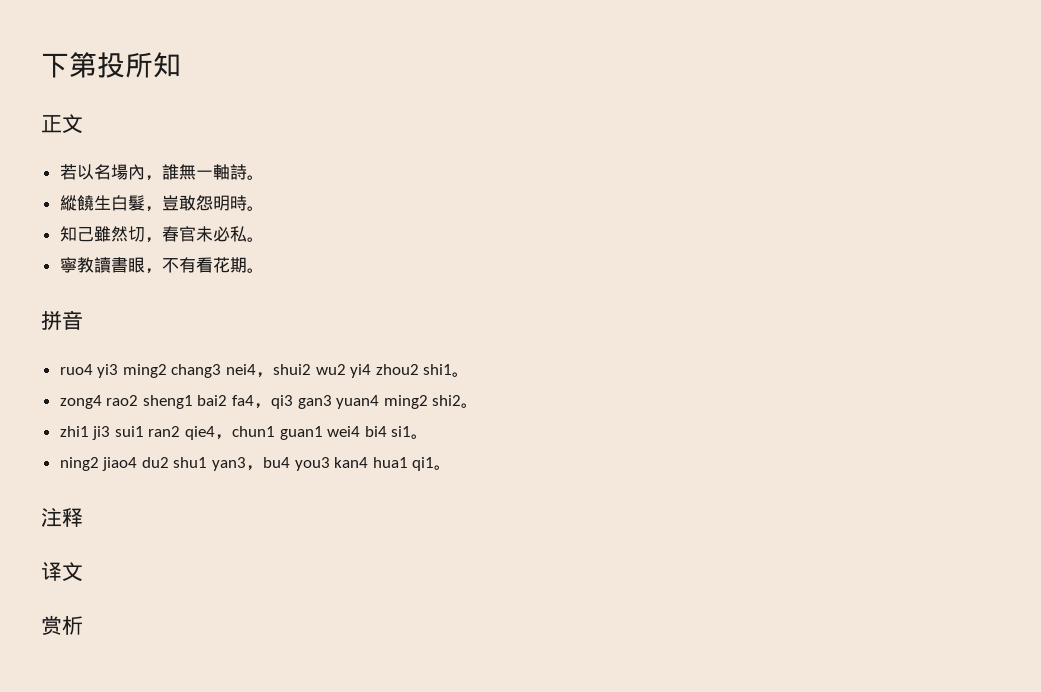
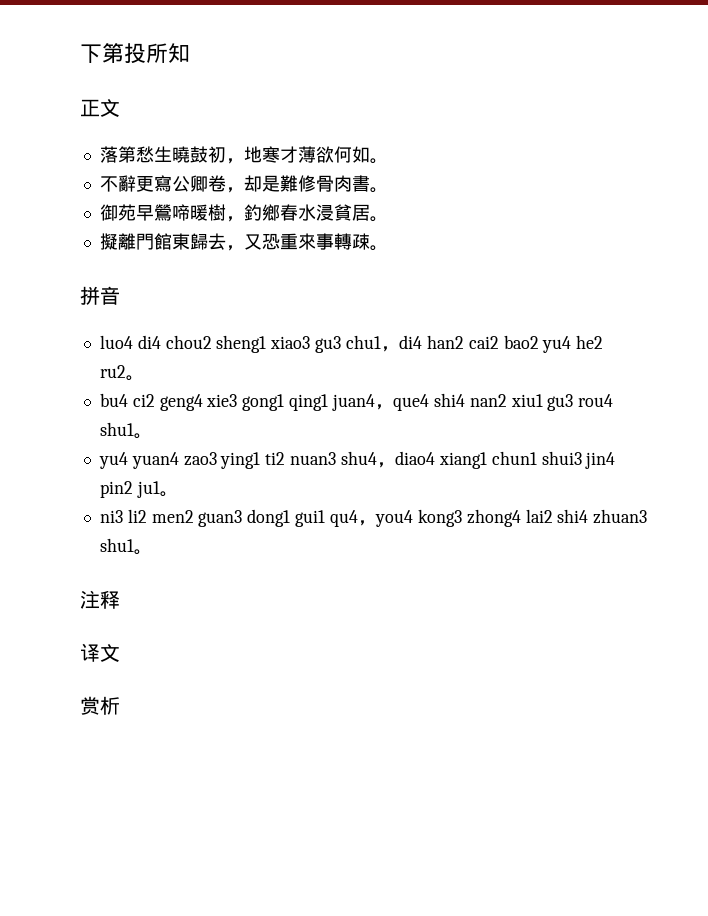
[59,164,264,181] [59,195,264,212] [59,226,264,243] [59,257,264,274] [41,310,83,330] [59,364,470,378] [59,395,479,409] [59,426,429,440] [59,457,435,471] 若以名場內，誰無一軸詩。 // 縱饒生白髮，豈敢怨明時。 // 知己雖然切，春官未必私。 // 寧教讀書眼，不有看花期。 // 拼音 // ruo4 yi3 ming2 chang3 nei4，shui2 wu2 yi4 zhou2 shi1。 // zong4 rao2 sheng1 bai2 fa4，qi3 gan3 yuan4 ming2 shi2。 // zhi1 ji3 sui1 ran2 qie4，chun1 guan1 wei4 bi4 si1。 // ning2 jiao4 du2 shu1 yan3，bu4 you3 kan4 hua1 qi1 -> [99,146,388,164] [99,175,388,193] [99,204,388,222] [99,233,388,251] [80,286,120,305] [99,335,604,353] [99,365,144,381] [99,393,614,411] [99,422,152,439] [98,451,616,469] [99,481,178,498] [99,509,648,527] [99,538,134,552] 落第愁生曉鼓初，地寒才薄欲何如。 // 不辭更寫公卿卷，却是難修骨肉書。 // 御苑早鶯啼暖樹，釣鄉春水浸貧居。 // 擬離門館東歸去，又恐重來事轉疎。 // 拼音 // luo4 di4 chou2 sheng1 xiao3 gu3 chu1，di4 han2 cai2 bao2 yu4 he2 ru2。 // bu4 ci2 geng4 xie3 gong1 qing1 juan4，que4 shi4 nan2 xiu1 gu3 rou4 shu1。 // yu4 yuan4 zao3 ying1 ti2 nuan3 shu4，diao4 xiang1 chun1 shui3 jin4 pin2 ju1。 // ni3 li2 men2 guan3 dong1 gui1 qu4，you4 kong3 zhong4 lai2 shi4 zhuan3 shu1

